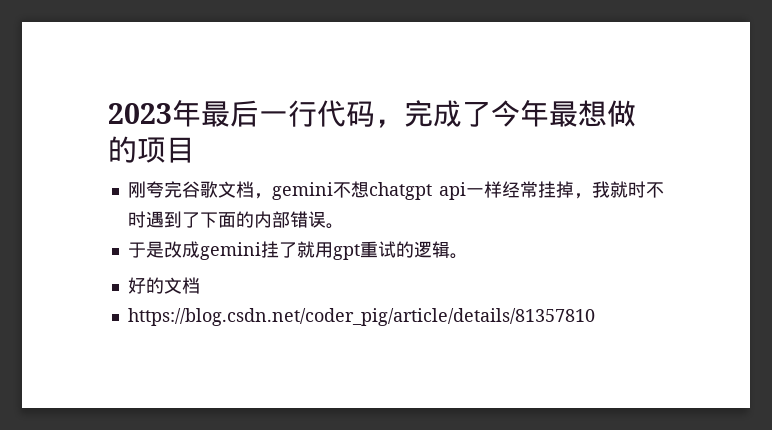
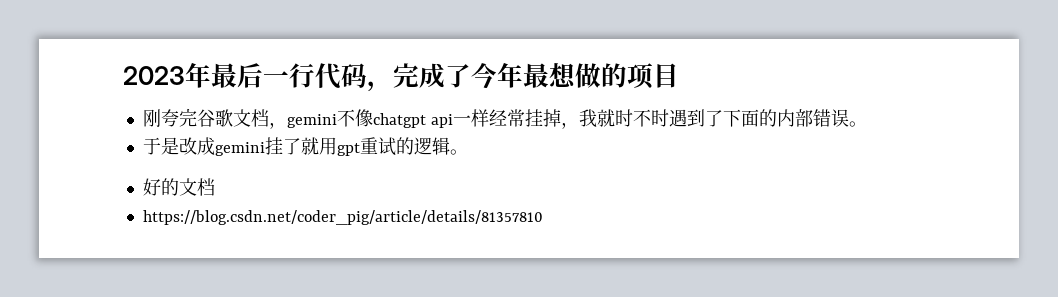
[350,181,369,198] 想 -> [354,109,373,127] 像

